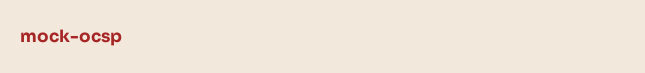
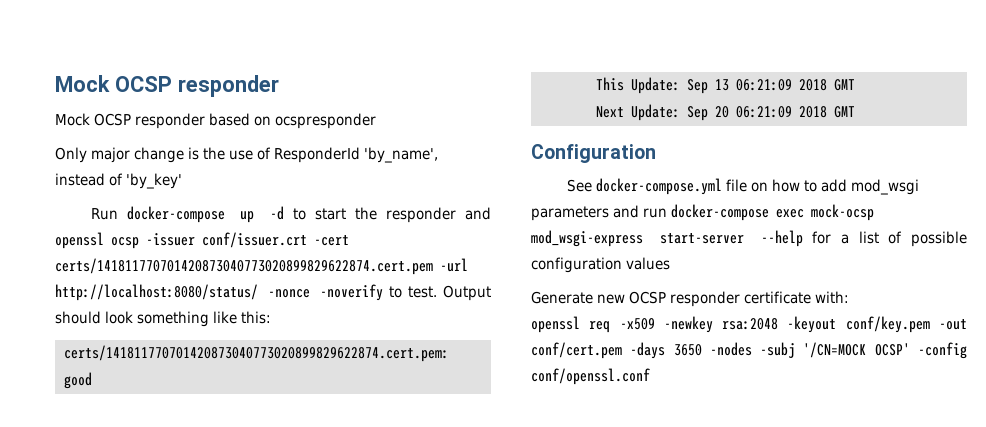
[20,29,122,46] mock-ocsp -> [55,75,279,97] [55,113,377,129] [55,147,439,163] [55,173,183,189] [90,206,491,223] [55,232,349,249] [55,258,468,275] [55,284,491,301] [55,311,272,327] [64,345,449,362] [64,372,92,389] [596,77,855,94] [596,104,855,121] [531,144,656,163] [566,178,920,195] [531,204,875,221] [531,230,967,247] [531,257,671,273] [531,291,850,307] [531,316,967,333] [531,342,967,359] [531,368,650,385] Mock OCSP responder // Mock OCSP responder based on ocspresponder // Only major change is the use of ResponderId 'by_name', instead of 'by_key' // Run docker-compose up -d to start the responder and openssl ocsp -issuer conf/issuer.crt -cert certs/141811770701420873040773020899829622874.cert.pem -url http://localhost:8080/status/ -nonce -noverify to test. Output should look something like this: // certs/141811770701420873040773020899829622874.cert.pem: good // This Update: Sep 13 06:21:09 2018 GMT // Next Update: Sep 20 06:21:09 2018 GMT // Configuration // See docker-compose.yml file on how to add mod_wsgi parameters and run docker-compose exec mock-ocsp mod_wsgi-express start-server --help for a list of possible configuration values // Generate new OCSP responder certificate with: // openssl req -x509 -newkey rsa:2048 -keyout conf/key.pem -out conf/cert.pem -days 3650 -nodes -subj '/CN=MOCK OCSP' -config conf/openssl.conf

